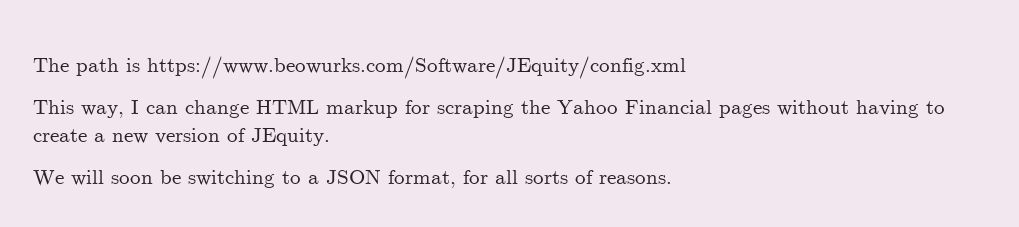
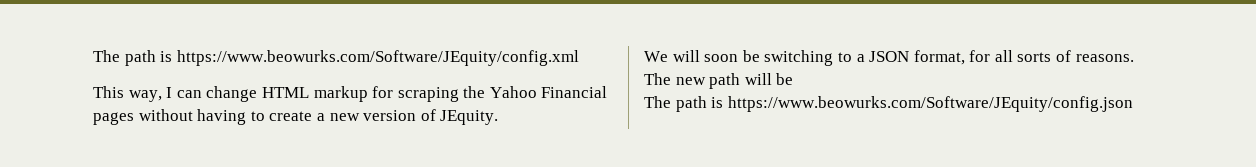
(672, 179) none -> [644,73,794,89] [644,96,1133,112] The new path will be // The path is https://www.beowurks.com/Software/JEquity/config.json

